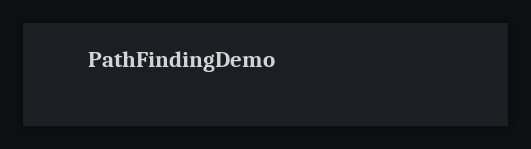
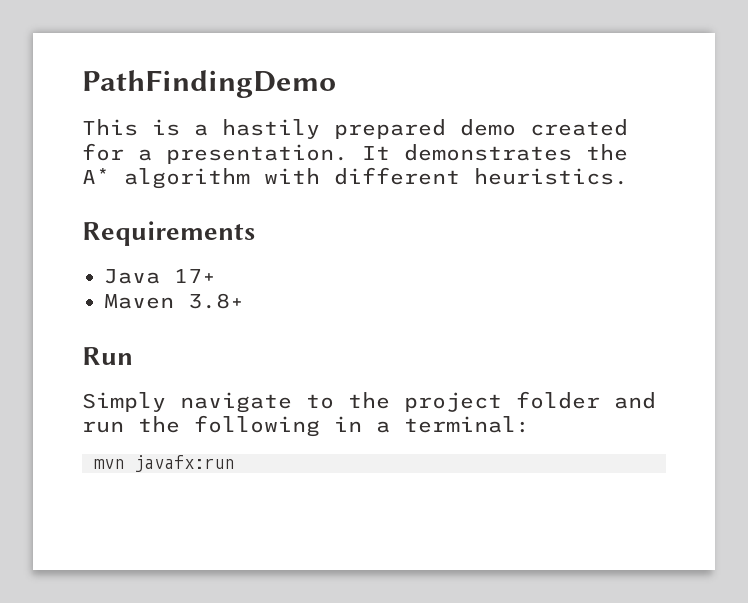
(275, 61) none -> [82,119,628,139] [82,143,628,164] [82,167,628,189] [82,221,255,246] [104,269,216,284] [104,293,244,309] [82,347,133,365] [82,391,656,413] [82,415,530,437] [94,455,234,472] // This is a hastily prepared demo created for a presentation. It demonstrates the A* algorithm with different heuristics. // Requirements // Java 17+ // Maven 3.8+ // Run // Simply navigate to the project folder and run the following in a terminal: // mvn javafx:run

